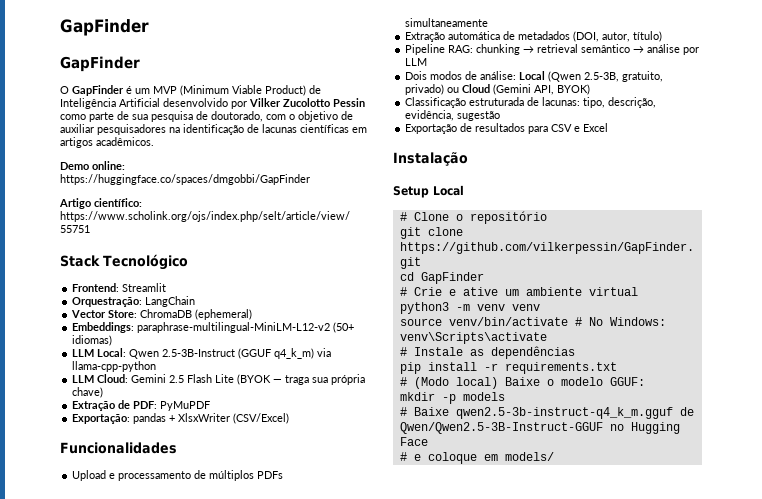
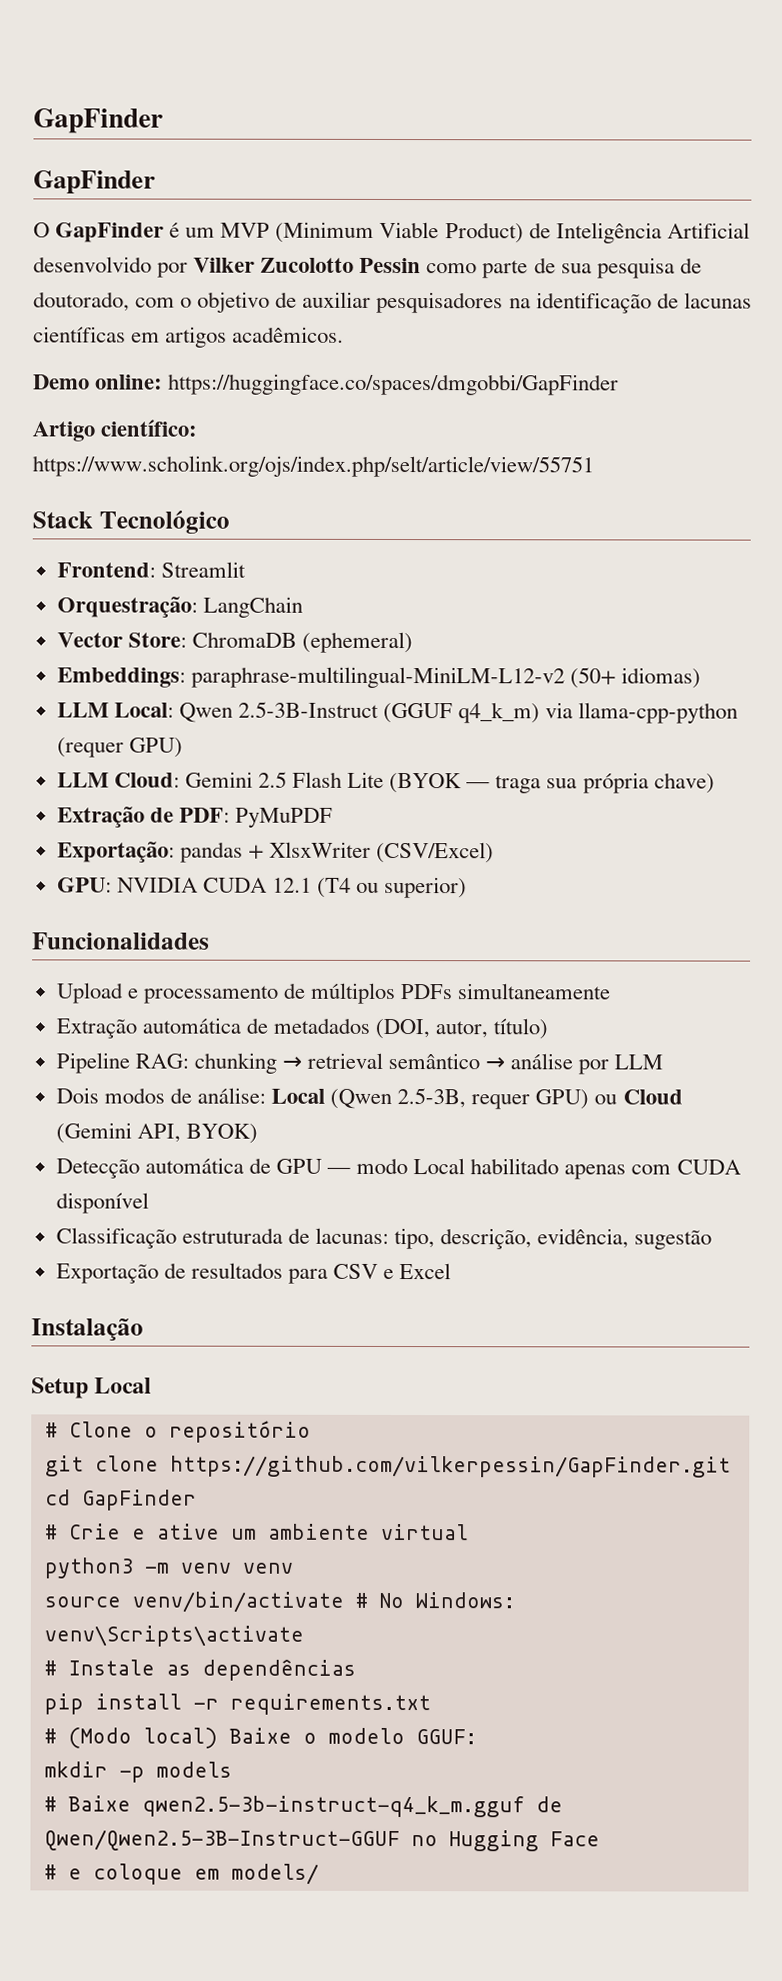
(157, 366) none -> [56,737,183,758] (requer GPU)
(290, 418) none -> [56,876,468,899] // GPU: NVIDIA CUDA 12.1 (T4 ou superior)
[622,71,664,82] [405,84,445,95] gratuito, privado) -> [471,1089,590,1110] requer GPU)
(591, 89) none -> [55,1157,741,1180] [55,1192,149,1214] // Detecção automática de GPU — modo Local habilitado apenas com CUDA disponível

